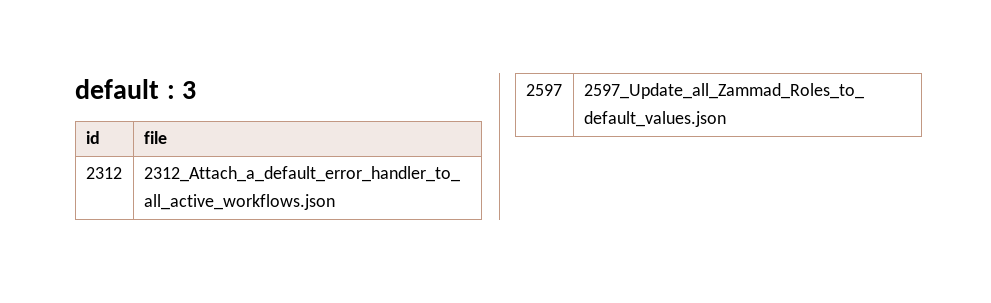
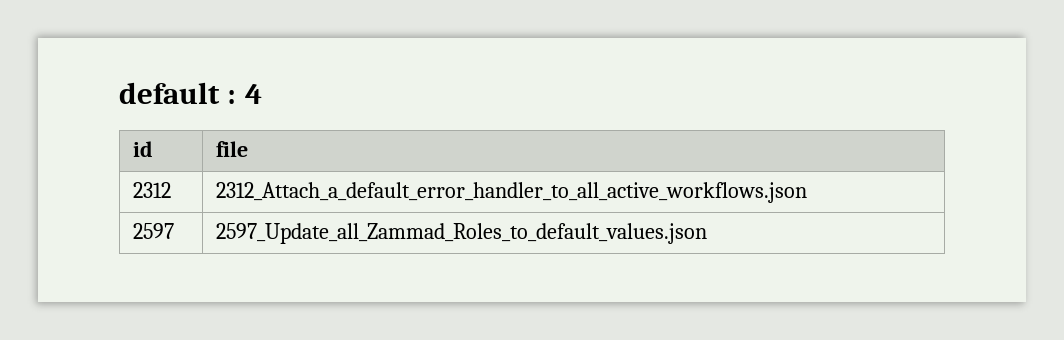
[182,81,197,99] 3 -> [244,84,262,104] 4

